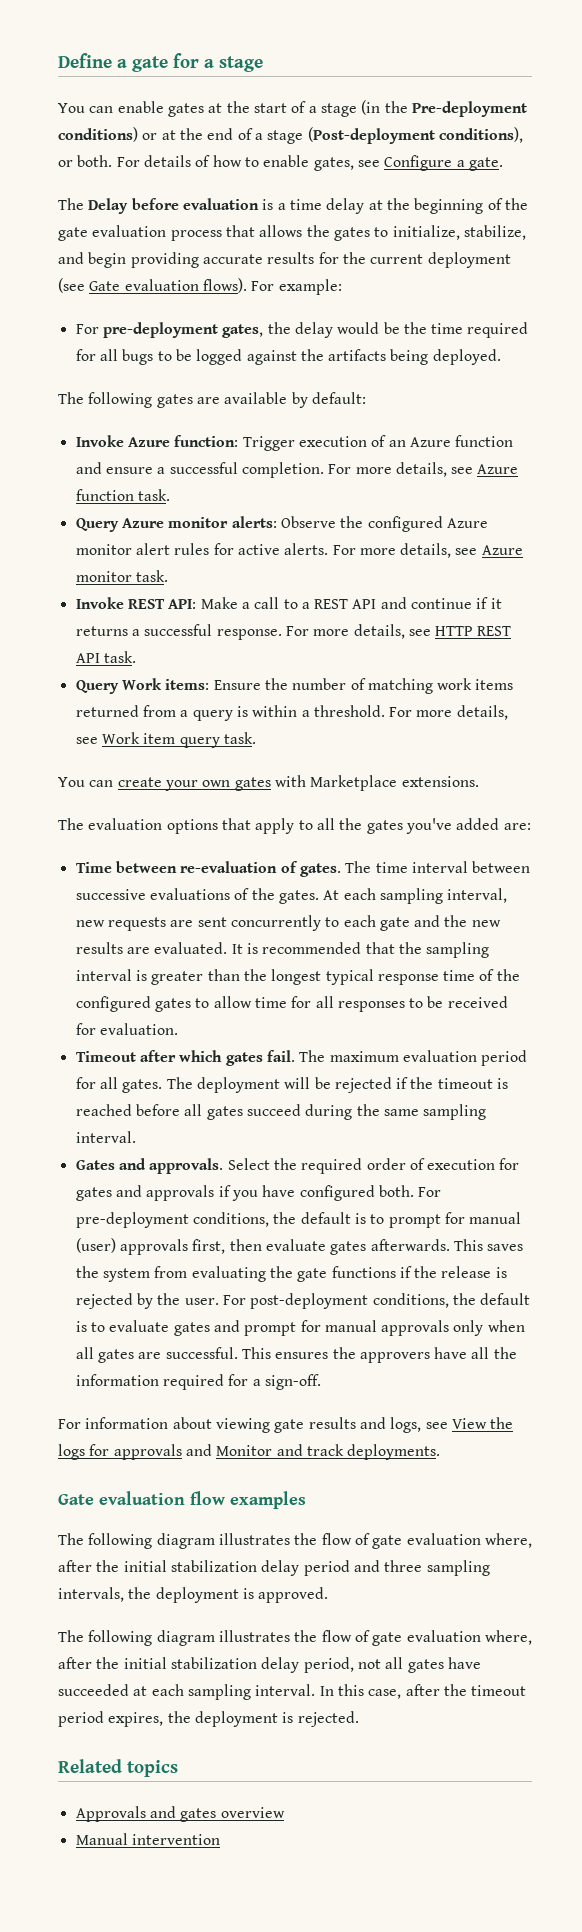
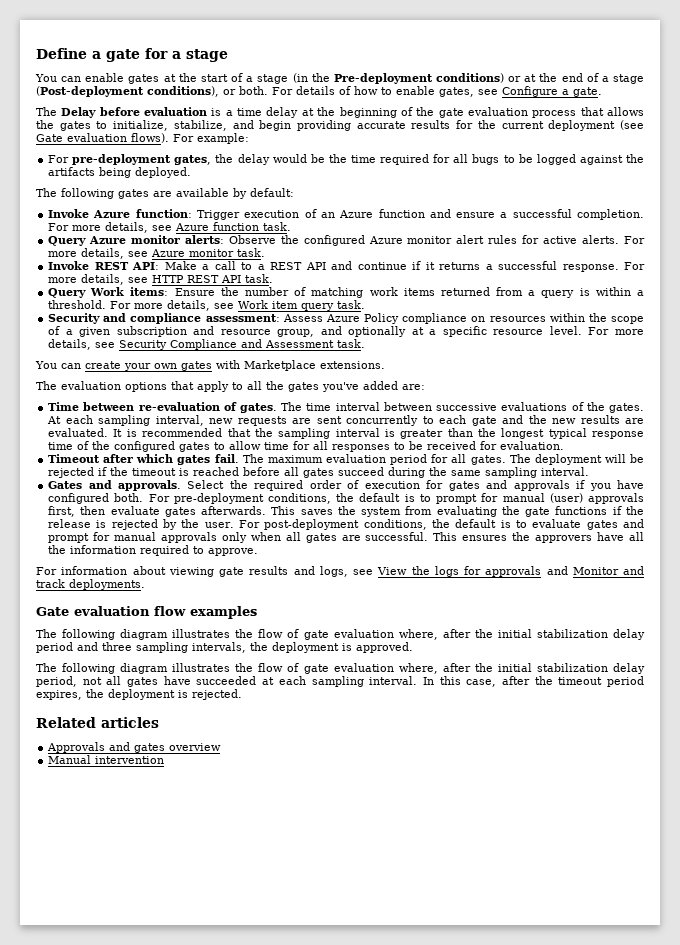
(256, 738) none -> [48,313,644,324] [48,326,644,337] [48,339,366,350] // Security and compliance assessment: Assess Azure Policy compliance on resources within the scope of a given subscription and resource group, and optionally at a specific resource level. For more details, see Security Compliance and Assessment task.
[228,1374,321,1390] for a sign-off. -> [193,546,259,556] to approve.
[127,1760,178,1777] topics -> [101,717,159,728] articles

